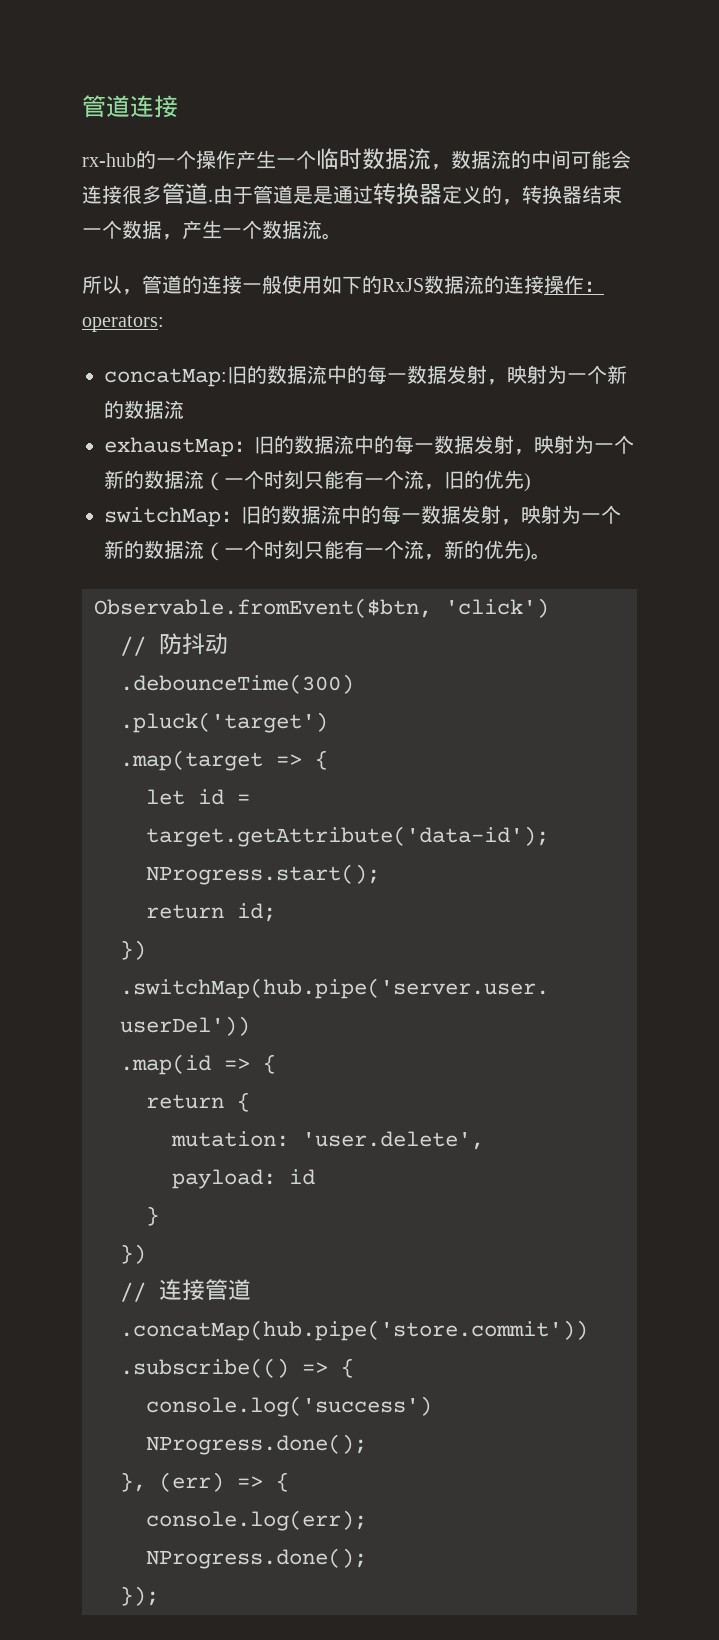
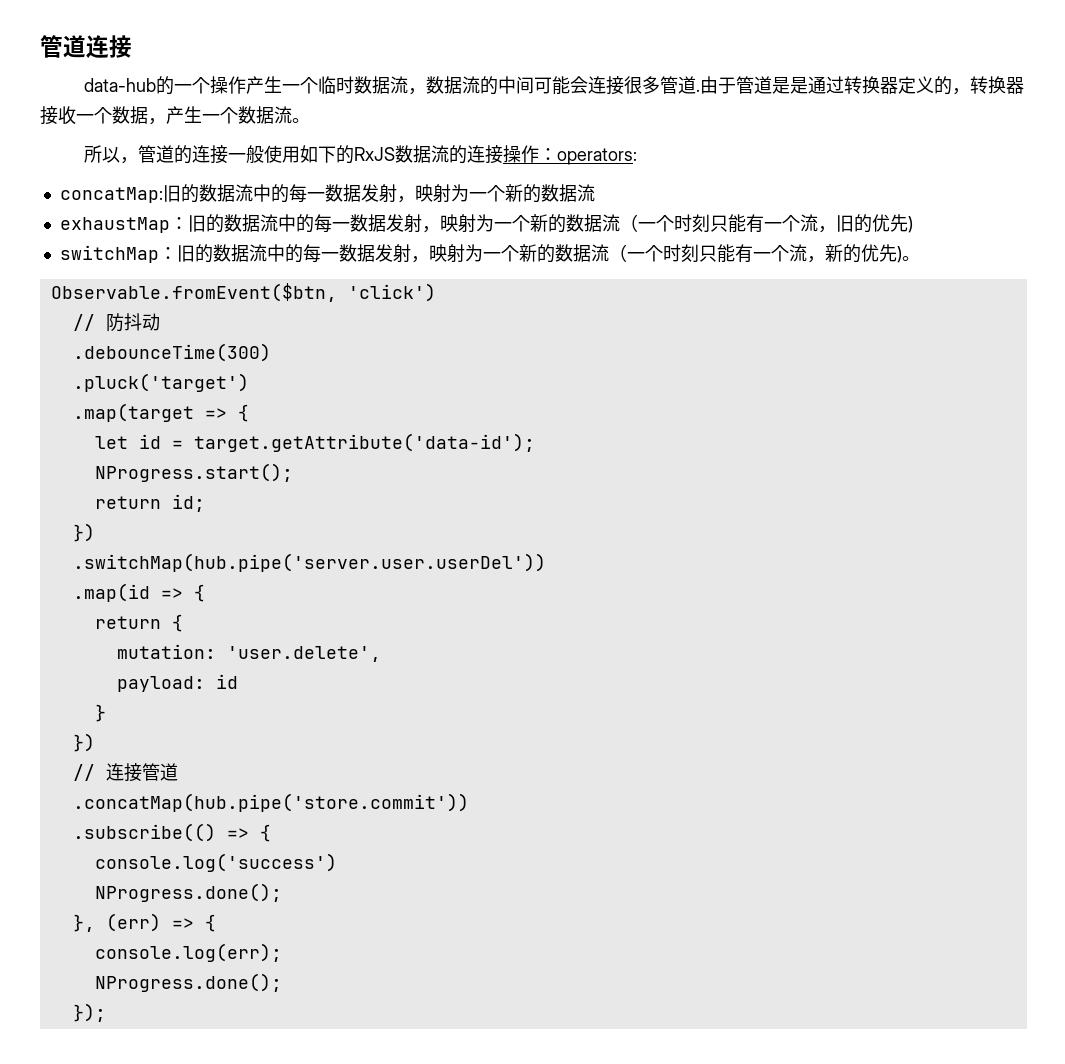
[82,153,136,167] rx-hub -> [84,78,157,92] data-hub
[582,185,622,204] 结束 -> [40,106,76,125] 接收

